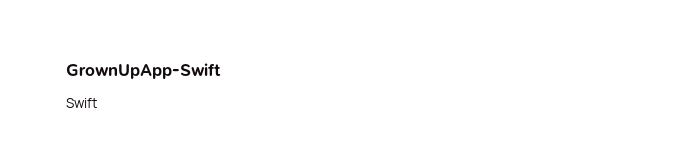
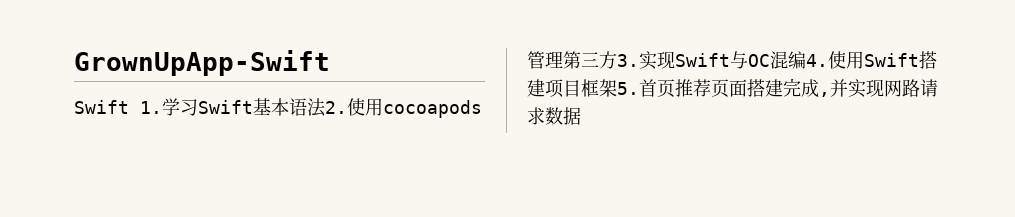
(97, 103) none -> [140,98,482,118] [527,51,937,70] [527,78,938,98] [527,107,581,125] 1.学习Swift基本语法2.使用cocoapods管理第三方3.实现Swift与OC混编4.使用Swift搭建项目框架5.首页推荐页面搭建完成,并实现网路请求数据

